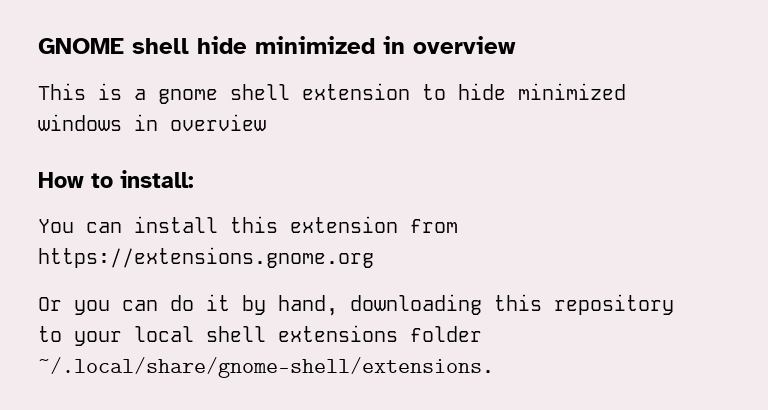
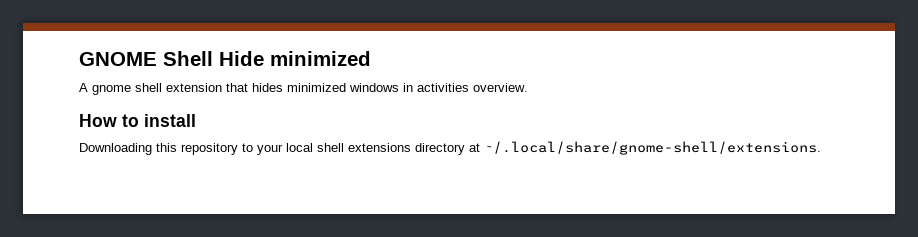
[132,36,516,54] [38,83,146,100] shell hide minimized in overview // This is a -> [163,51,371,66] [79,83,88,92] Shell Hide minimized // A
[422,83,506,100] to hide -> [226,83,283,92] that hides
[170,114,266,131] overview -> [417,83,528,92] activities overview.
[120,170,194,188] [38,216,458,233] [38,247,374,268] [38,294,482,316] install: // You can install this extension from https://extensions.gnome.org // Or you can do it by hand, downloading -> [144,114,196,127] [79,143,152,155] install // Downloading
[410,326,482,342] folder -> [415,143,480,155] directory at

